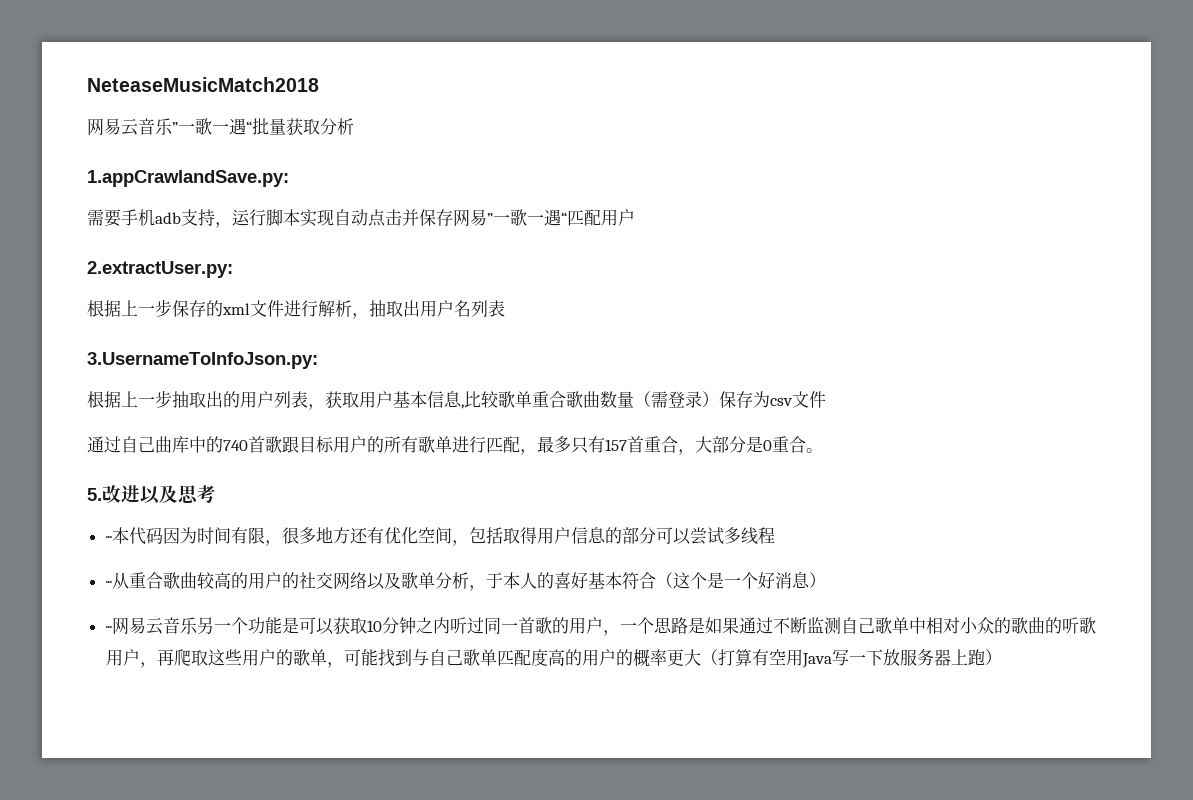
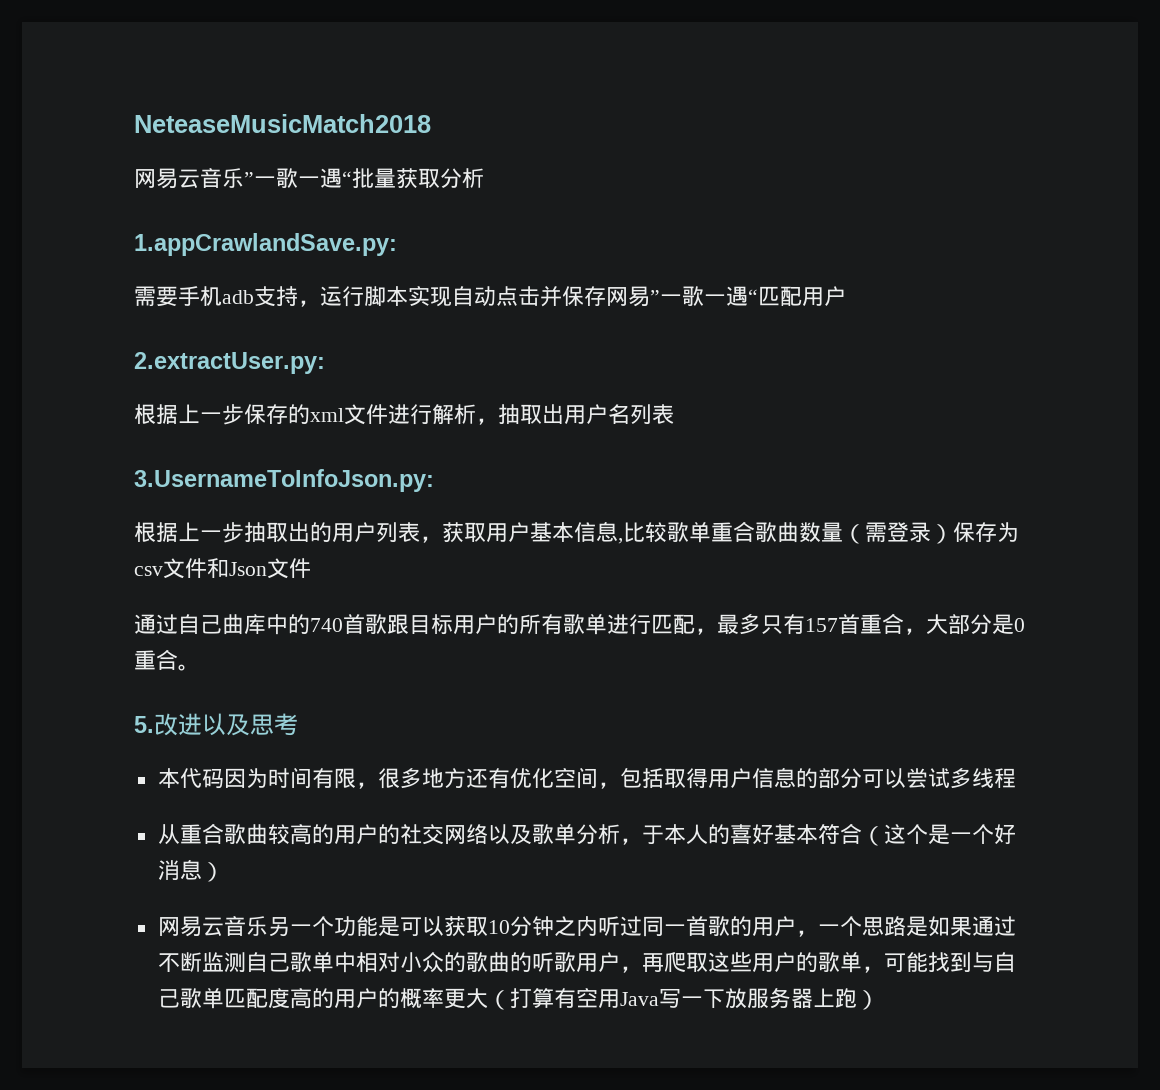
(826, 399) none -> [207,558,311,579] 和Json文件
[105,536,112,542] ··· -> (298, 724) none
[105,581,112,587] ··· -> (1016, 778) none
[105,626,112,632] ··· -> (224, 872) none

